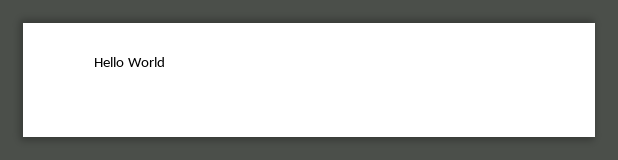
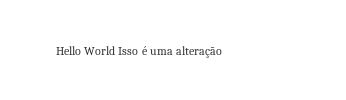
(165, 62) none -> [118,46,223,58] Isso é uma alteração

